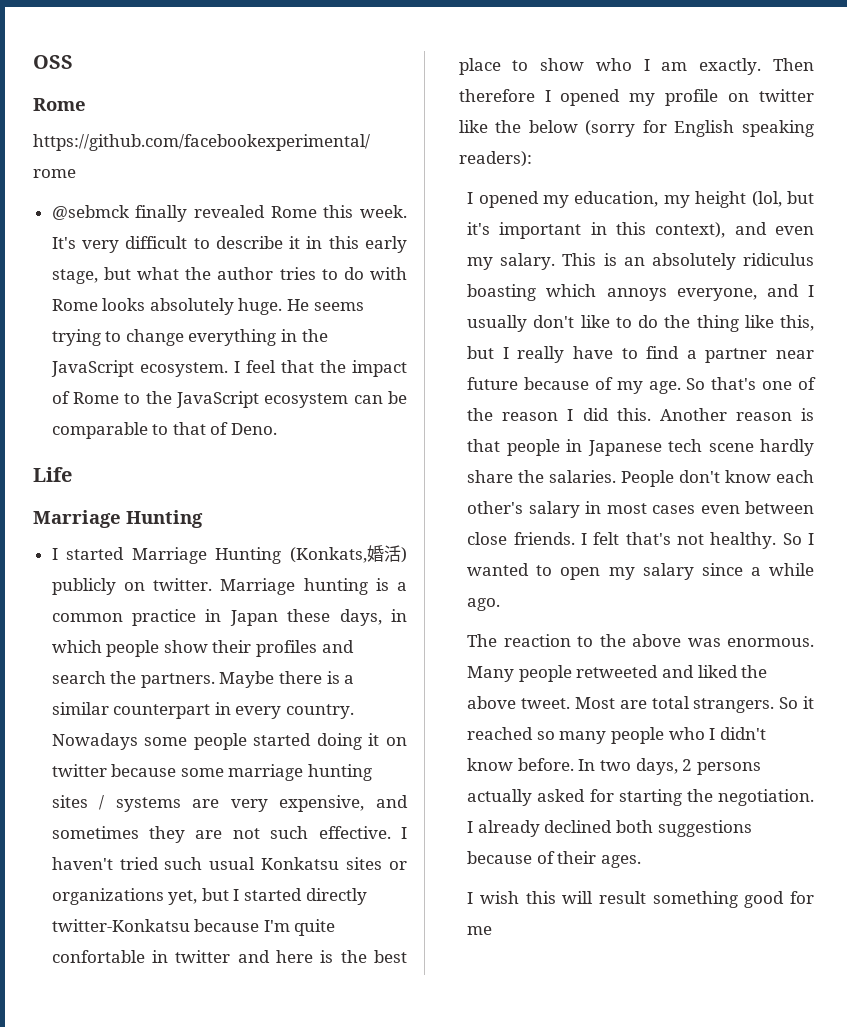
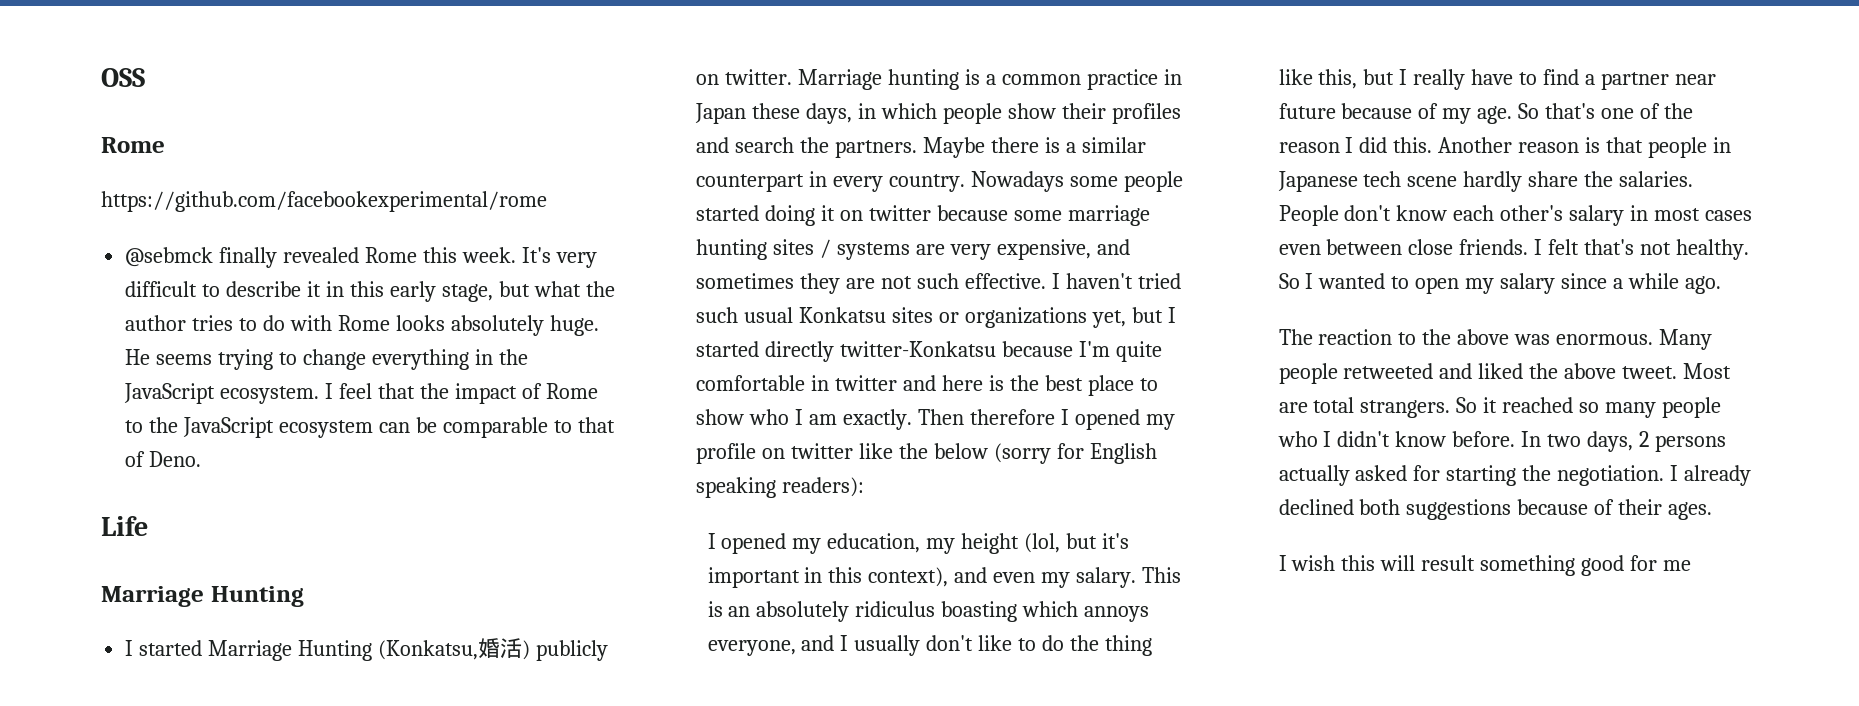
[290,547,367,563] (Konkats, -> [377,640,478,660] (Konkatsu,
[51,950,145,963] confortable -> [696,375,806,391] comfortable

